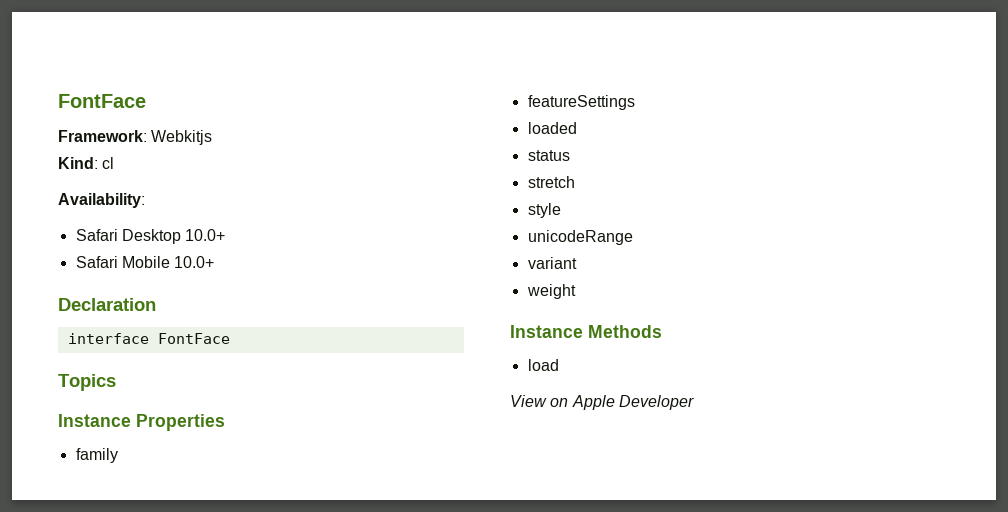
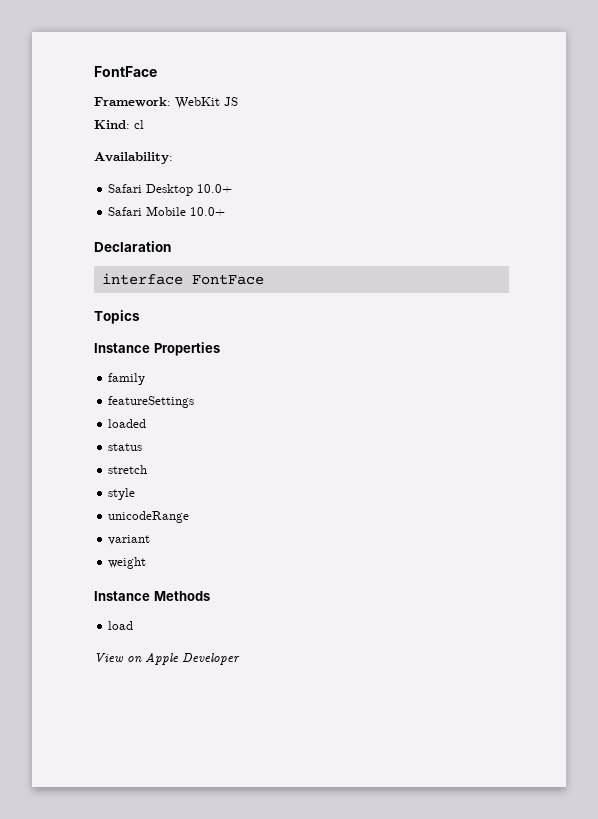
[151,130,213,145] Webkitjs -> [175,97,238,109] WebKit JS

